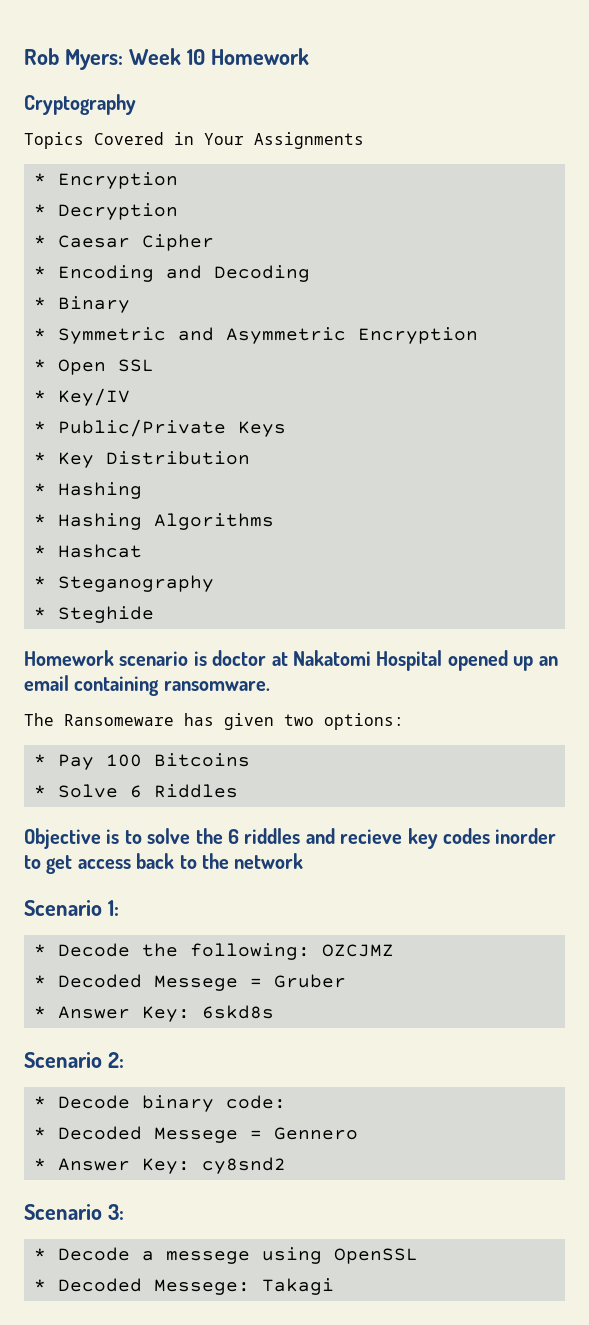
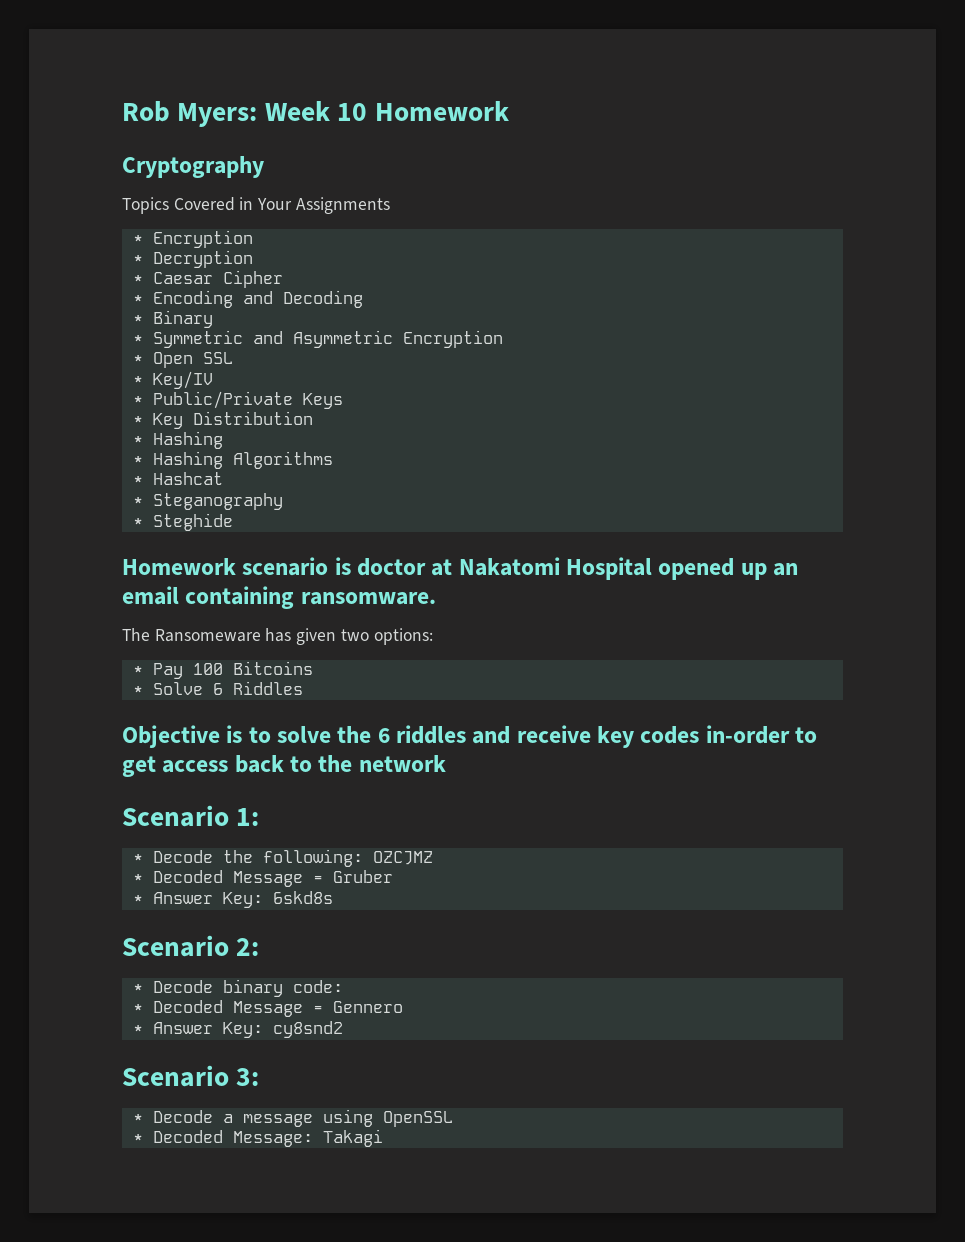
[340,829,403,844] recieve -> [516,725,591,743] receive
[495,828,557,844] inorder -> [705,725,790,744] in-order
[153,975,238,991] Messege -> [232,871,303,887] Message
[153,1127,238,1143] Messege -> [232,1001,303,1017] Message
[165,1251,250,1264] messege -> [242,1114,313,1127] message
[153,1279,250,1295] Messege: -> [232,1131,313,1147] Message:

